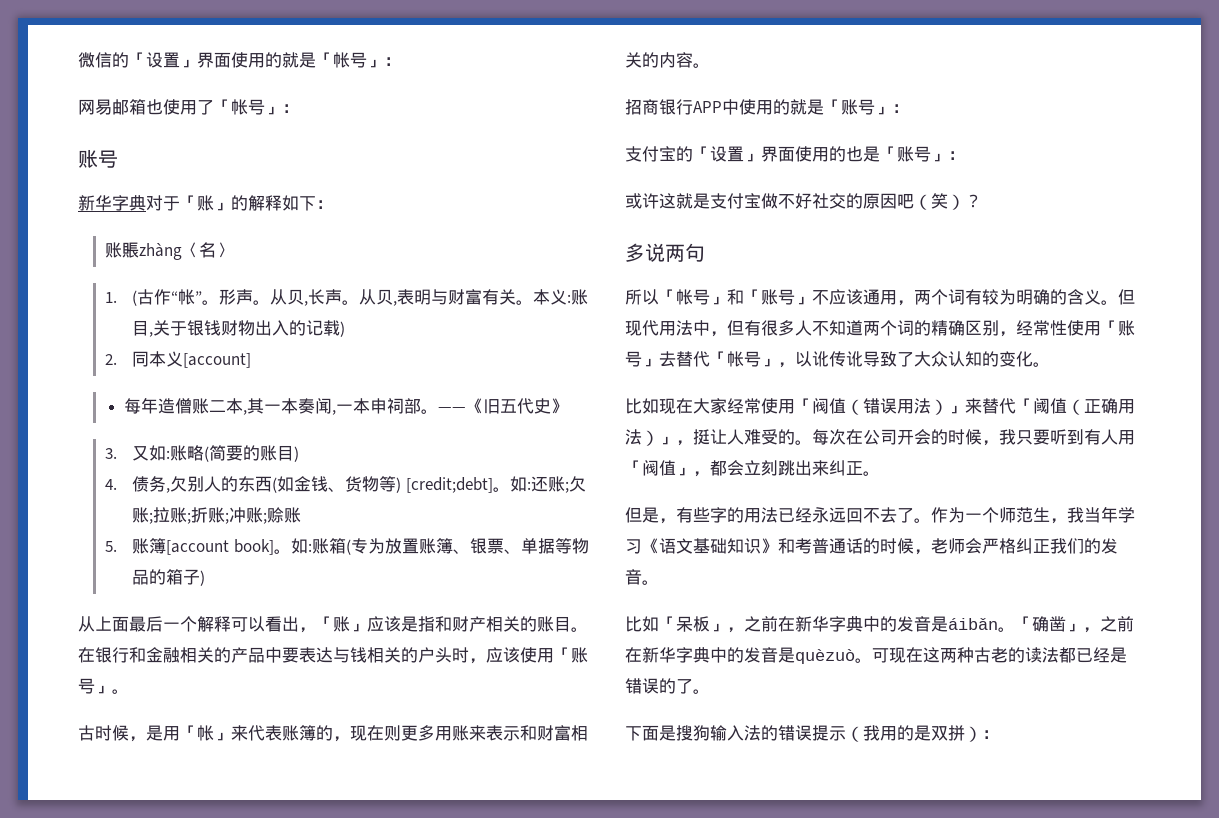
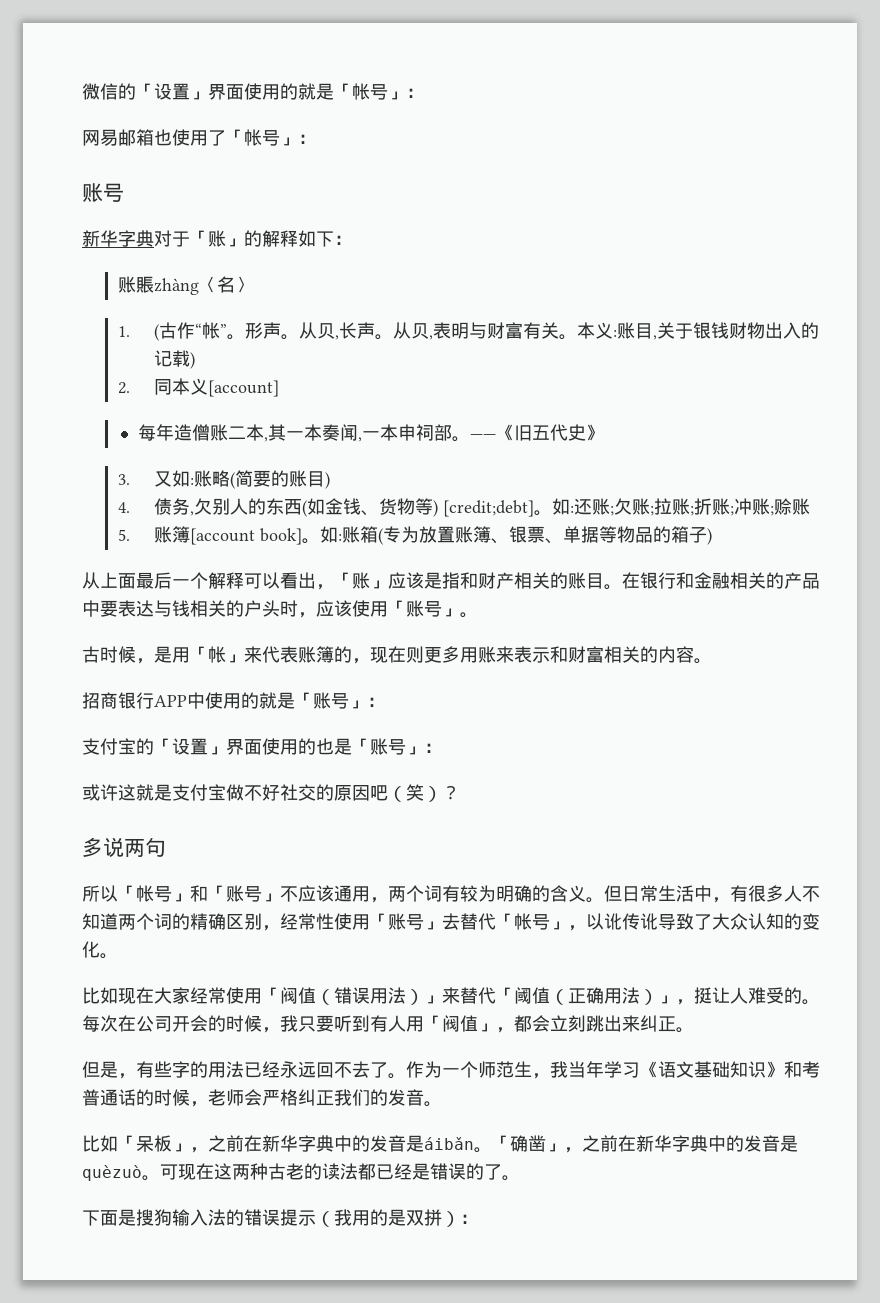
[625,320,744,337] 现代用法中，但 -> [622,885,730,903] 日常生活中，

